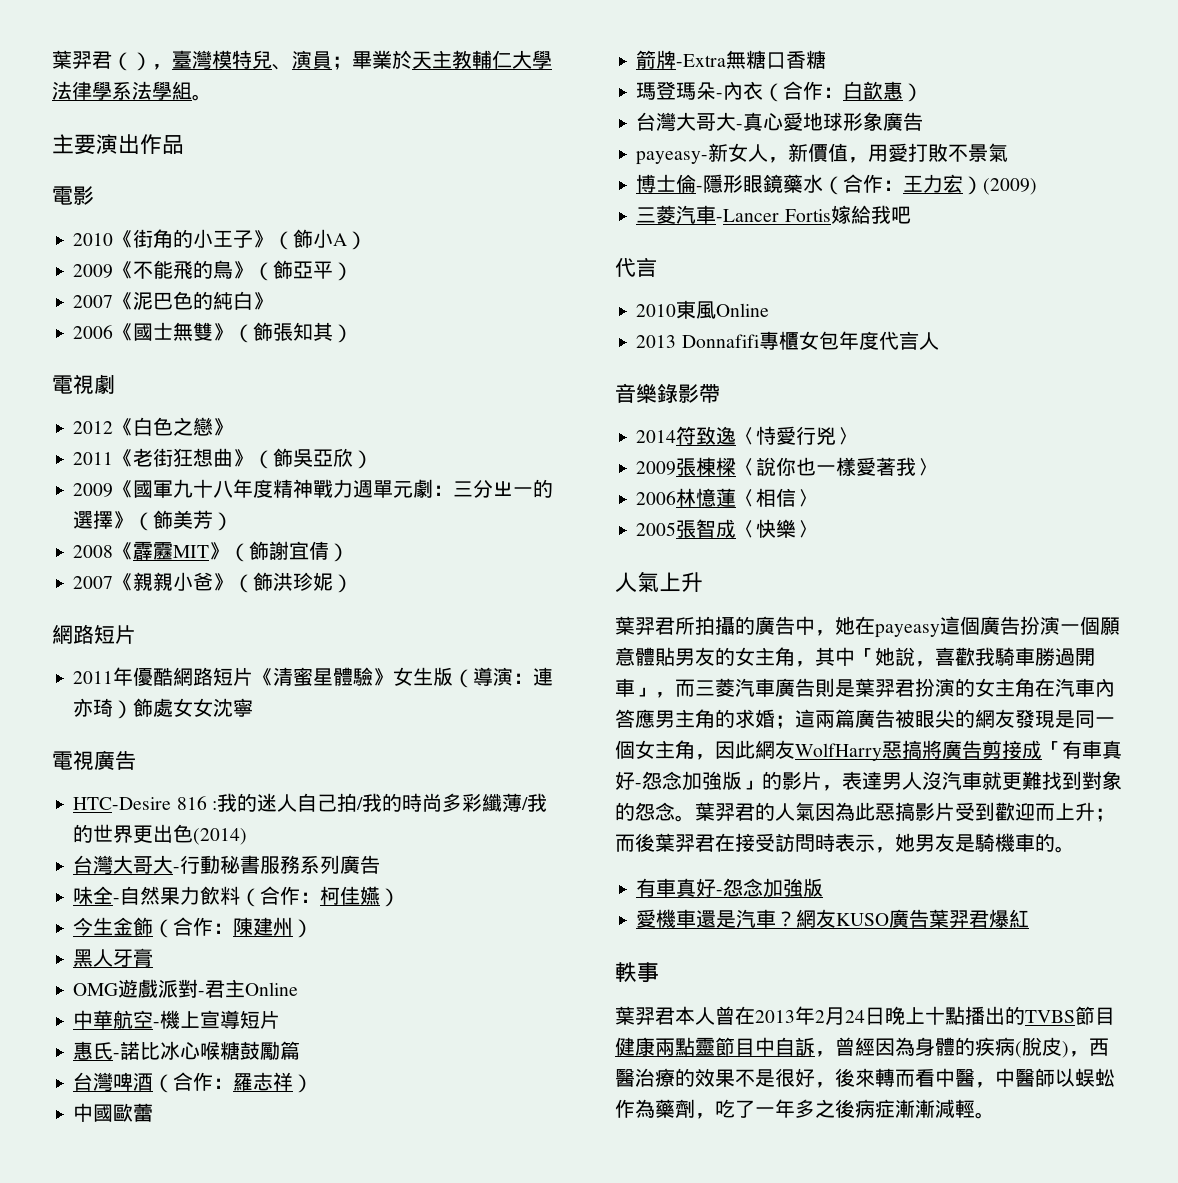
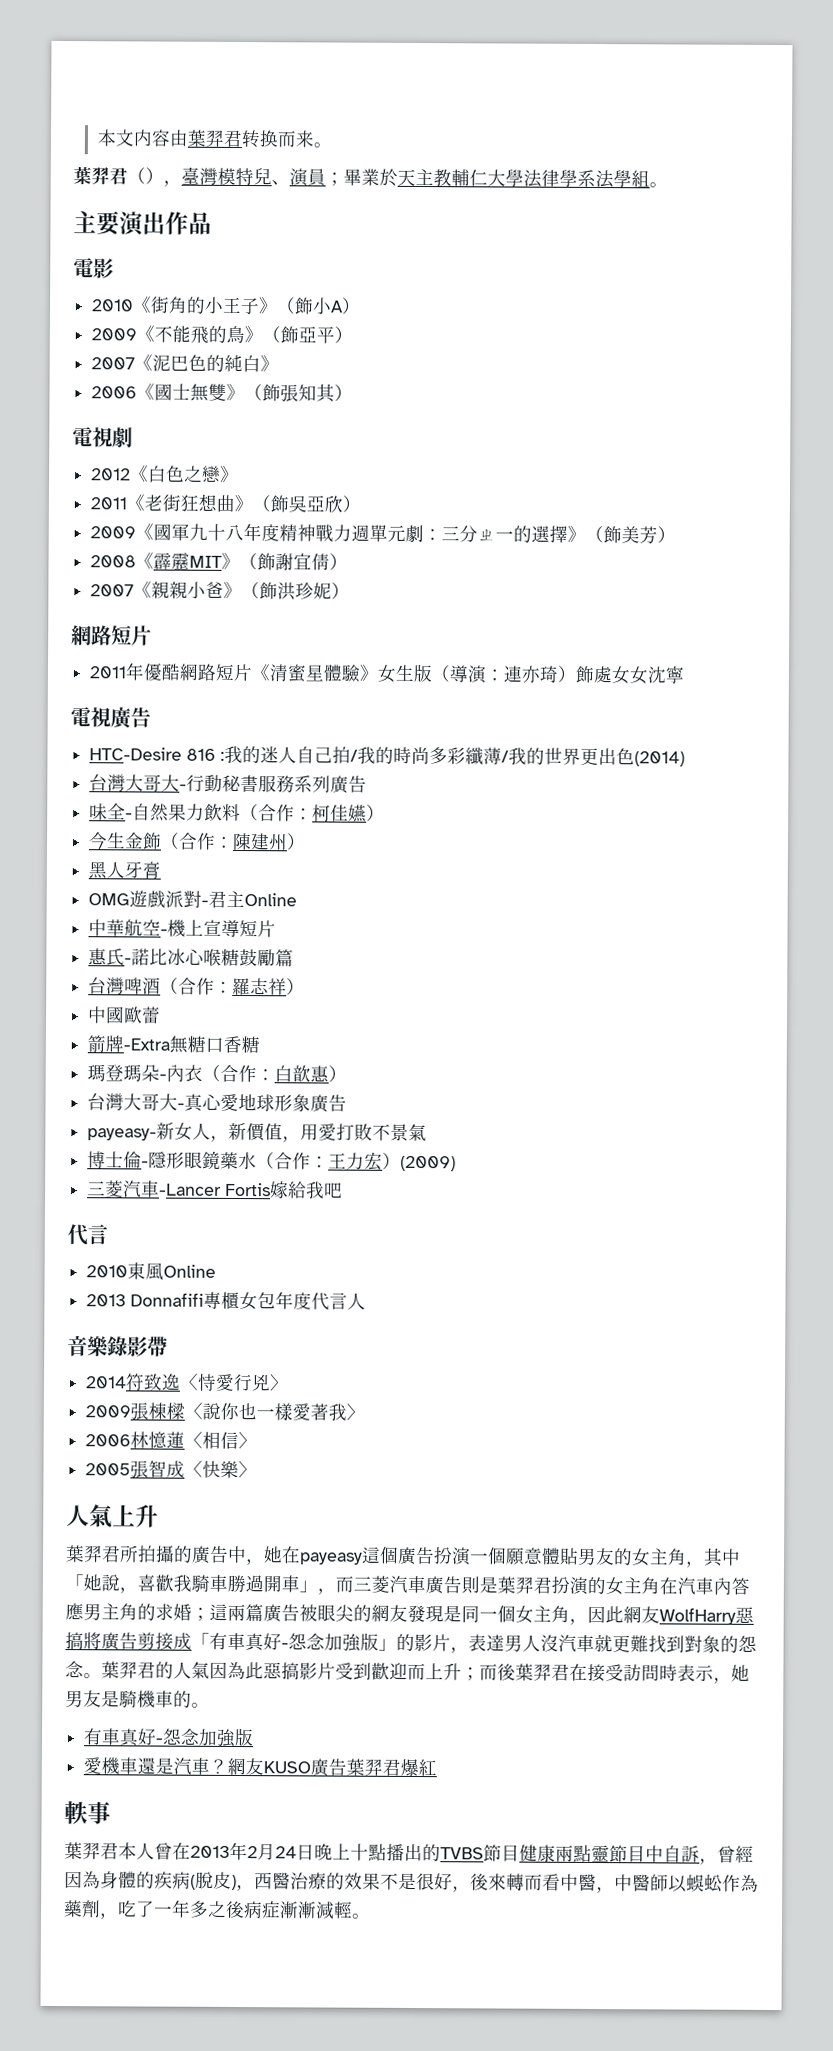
(52, 59) none -> [96,129,332,149] 本文内容由葉羿君转换而来。 //

